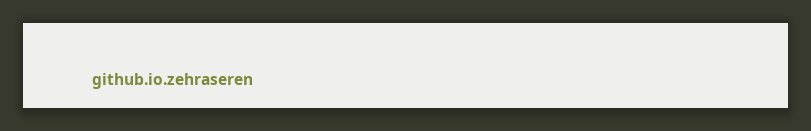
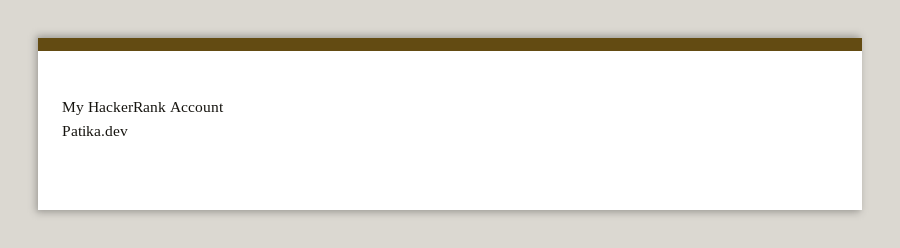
[92,73,253,89] github.io.zehraseren -> [62,102,225,115] [62,126,128,136] My HackerRank Account // Patika.dev

